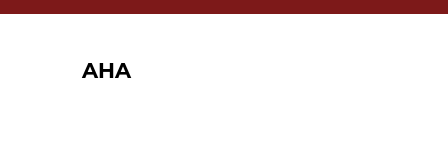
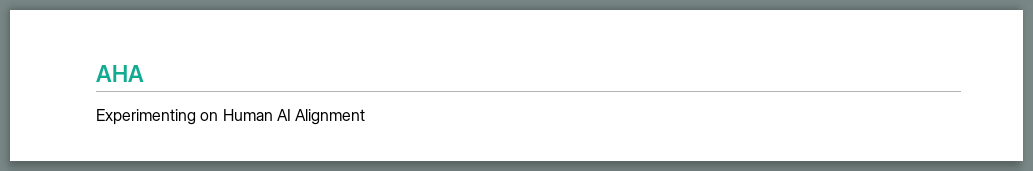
(132, 70) none -> [96,109,366,125] // Experimenting on Human AI Alignment

